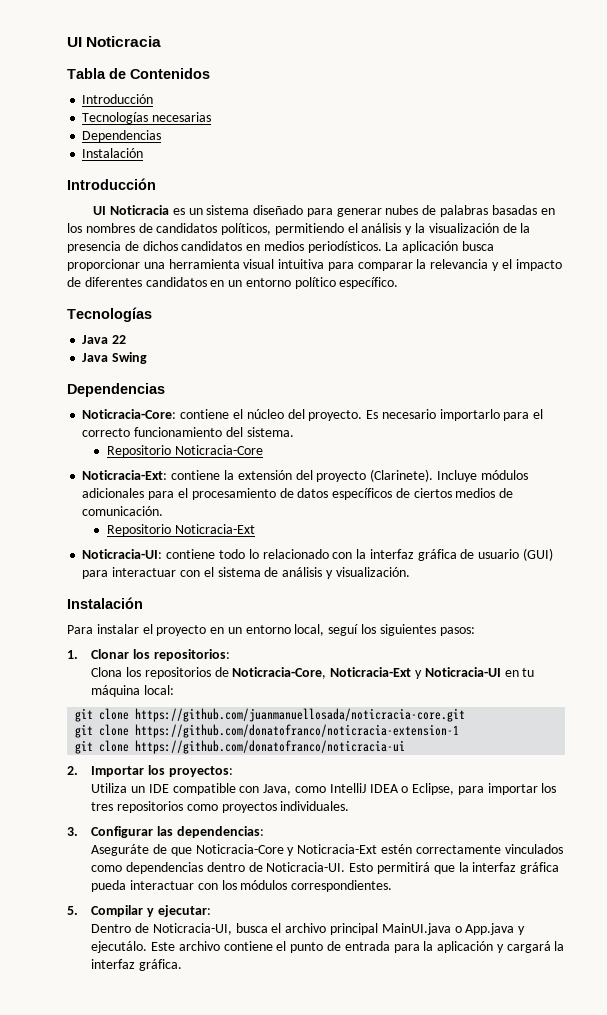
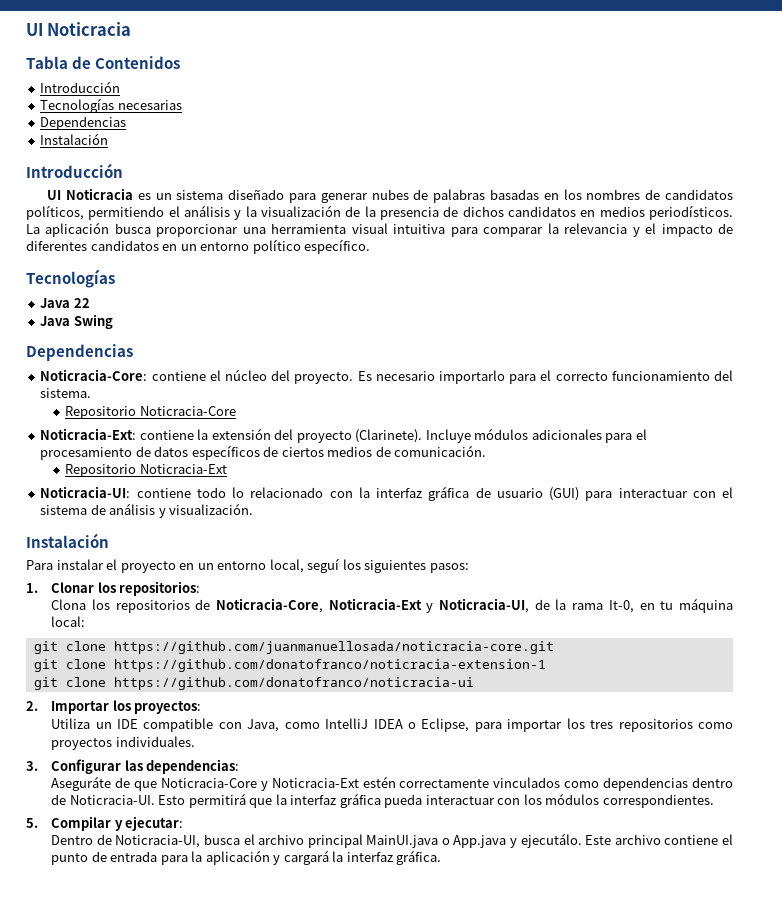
[424,667,501,677] Noticracia-UI -> [439,598,634,613] Noticracia-UI, de la rama It-0,

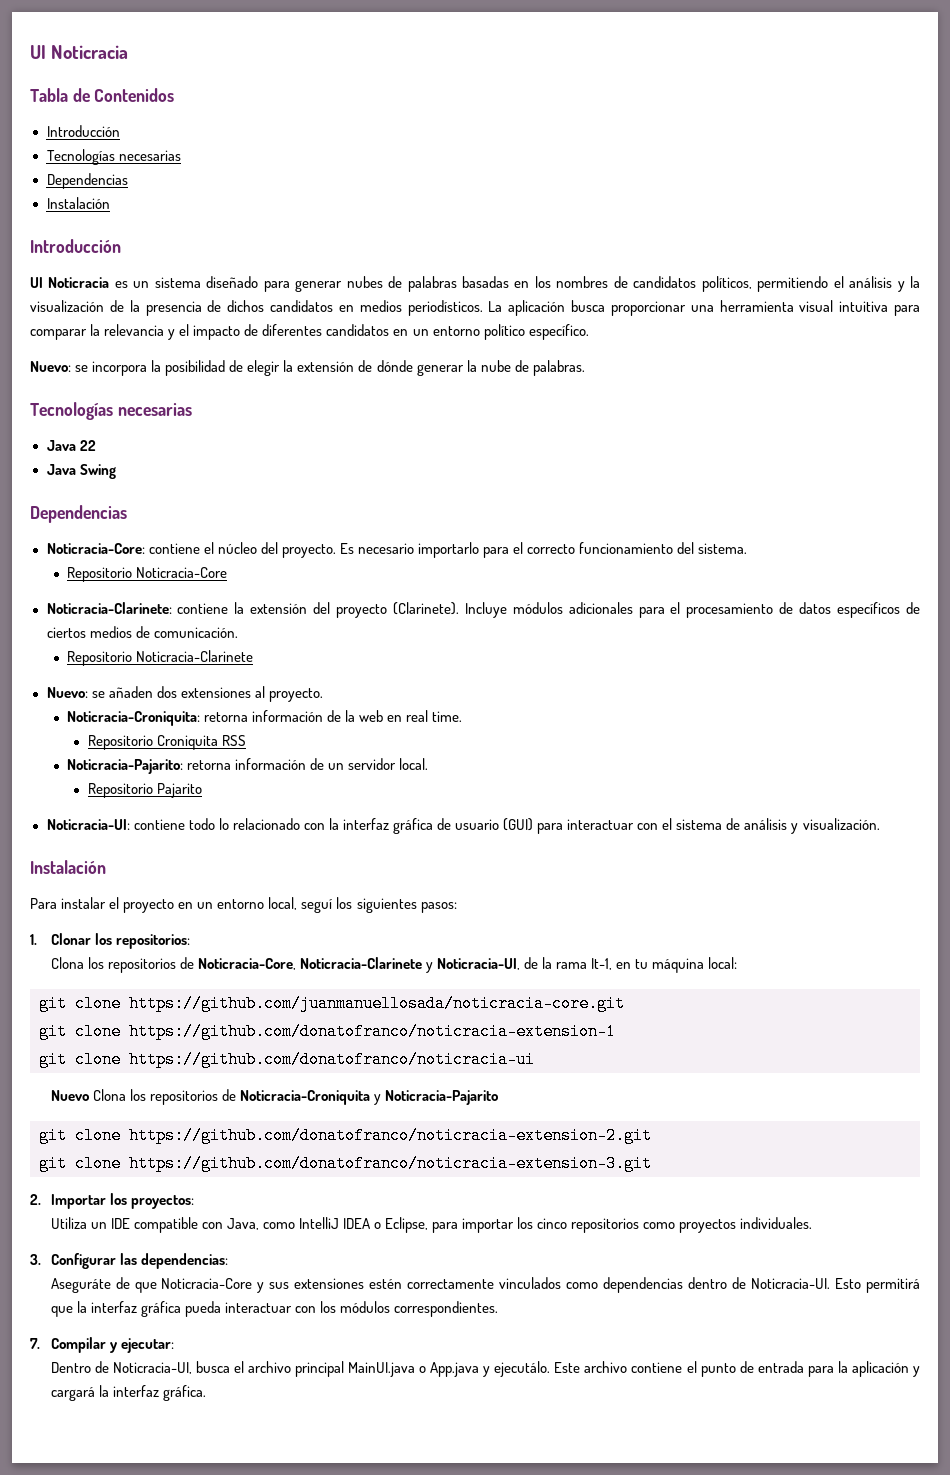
[26,269,115,288] // Tecnologías -> [30,360,585,376] [30,402,192,420] // Nuevo: se incorpora la posibilidad de elegir la extensión de dónde generar la nube de palabras. // Tecnologías necesarias
[40,428,137,440] Noticracia-Ext: -> [46,602,172,614] Noticracia-Clarinete:
[139,464,227,474] Noticracia-Ext -> [136,650,254,662] [46,686,323,702] [67,710,463,726] [87,735,246,750] [67,758,429,774] [87,783,202,798] Noticracia-Clarinete // Nuevo: se añaden dos extensiones al proyecto. // Noticracia-Croniquita: retorna información de la web en real time. // Repositorio Croniquita RSS // Noticracia-Pajarito: retorna información de un servidor local. // Repositorio Pajarito
[328,598,422,610] Noticracia-Ext -> [299,957,422,969] Noticracia-Clarinete
[608,600,634,613] It-0, -> [591,958,613,970] It-1,
(474, 683) none -> [50,1089,498,1105] [39,1127,652,1144] [39,1155,652,1172] // Nuevo Clona los repositorios de Noticracia-Croniquita y Noticracia-Pajarito // git clone https://github.com/donatofranco/noticracia-extension-2.git // git clone https://github.com/donatofranco/noticracia-extension-3.git
[590,720,614,729] tres -> [537,1218,568,1229] cinco
[271,778,359,788] Noticracia-Ext -> [269,1278,365,1289] sus extensiones
[26,818,38,828] 5. -> [30,1338,40,1349] 7.

